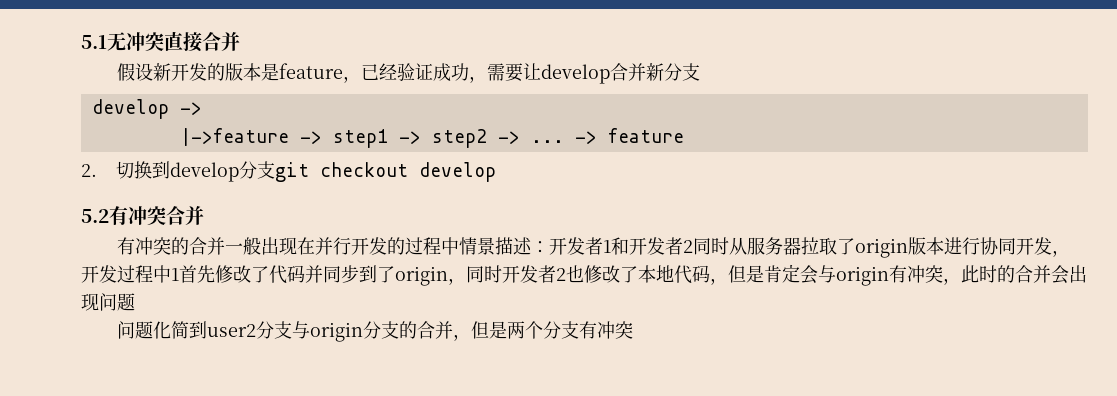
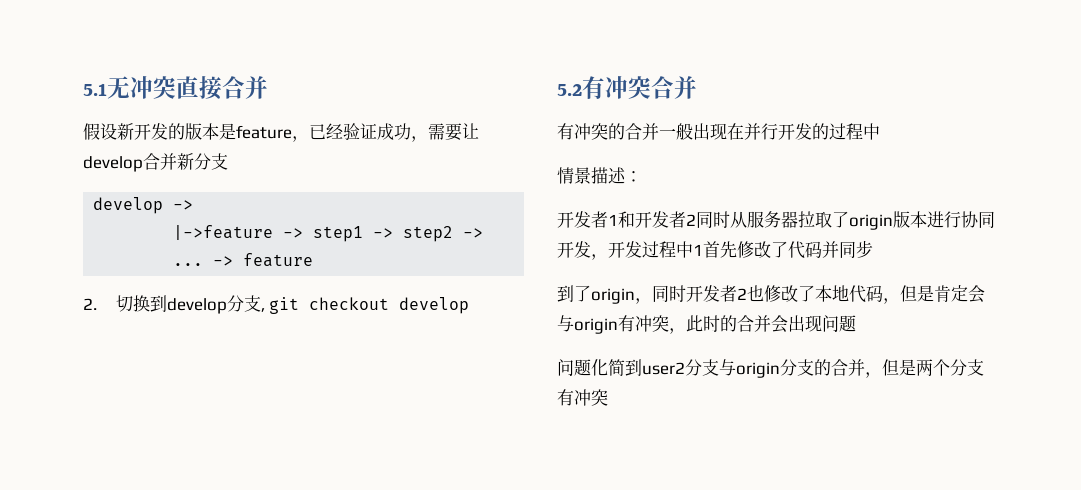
(275, 170) none -> [260,308,265,312] ,
(460, 246) none -> (880, 131) //
(550, 247) none -> (642, 176) //
(359, 274) none -> (873, 249) //

